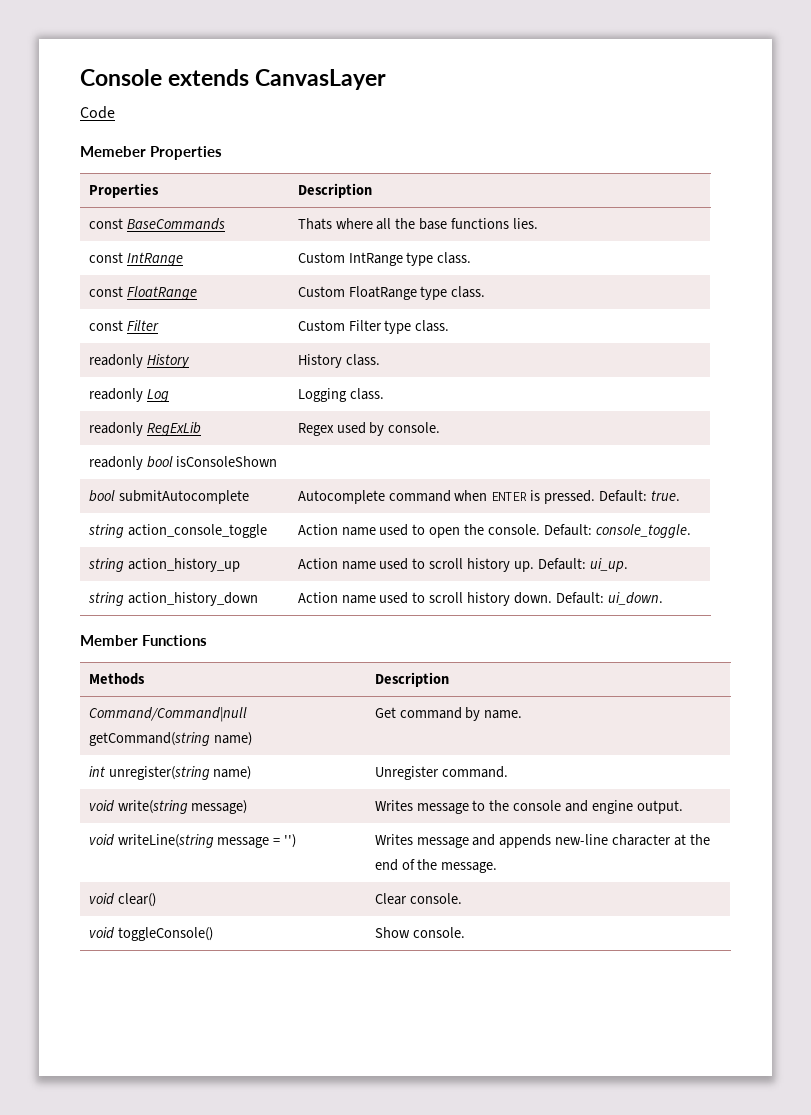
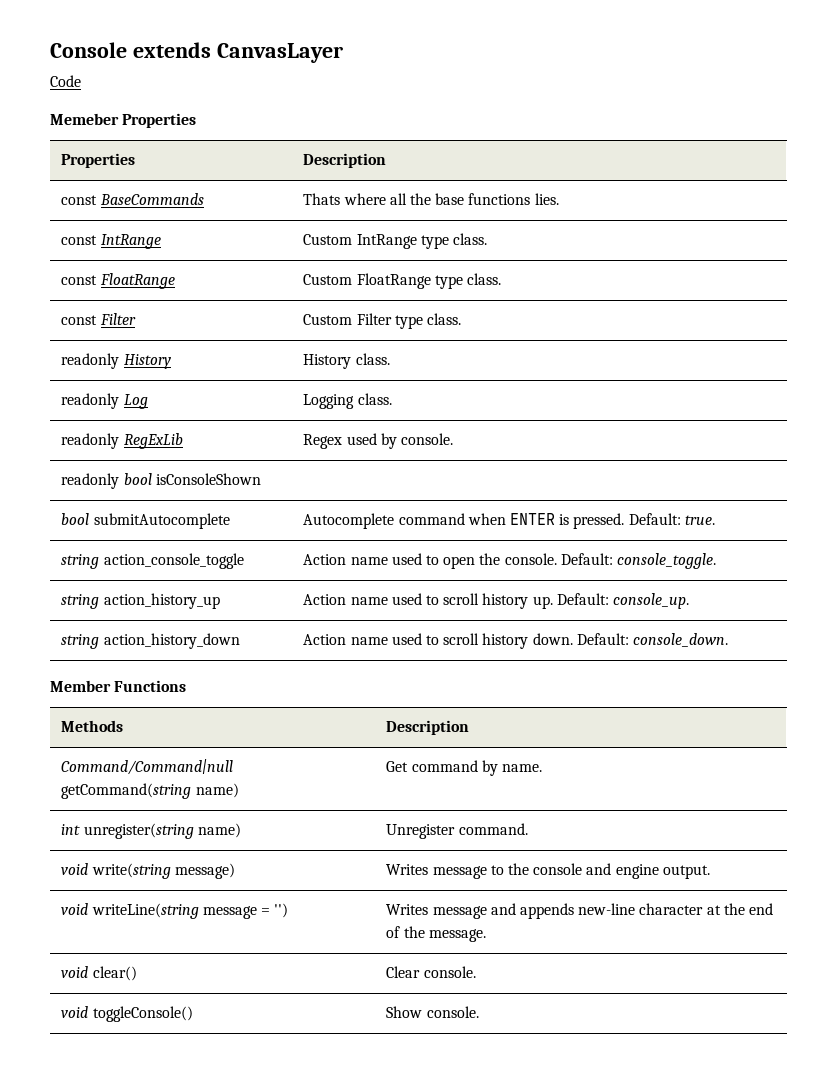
[589,558,628,572] ui_up. -> [612,593,689,609] console_up.
[607,592,663,605] ui_down. -> [632,633,728,647] console_down.

